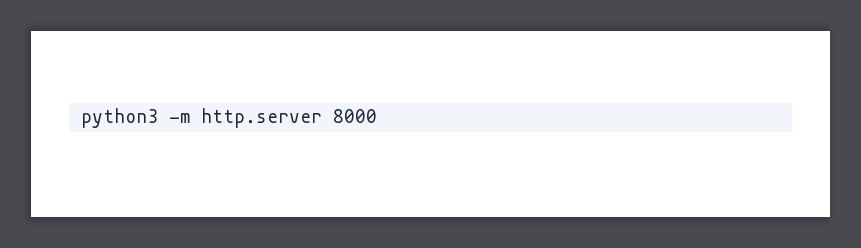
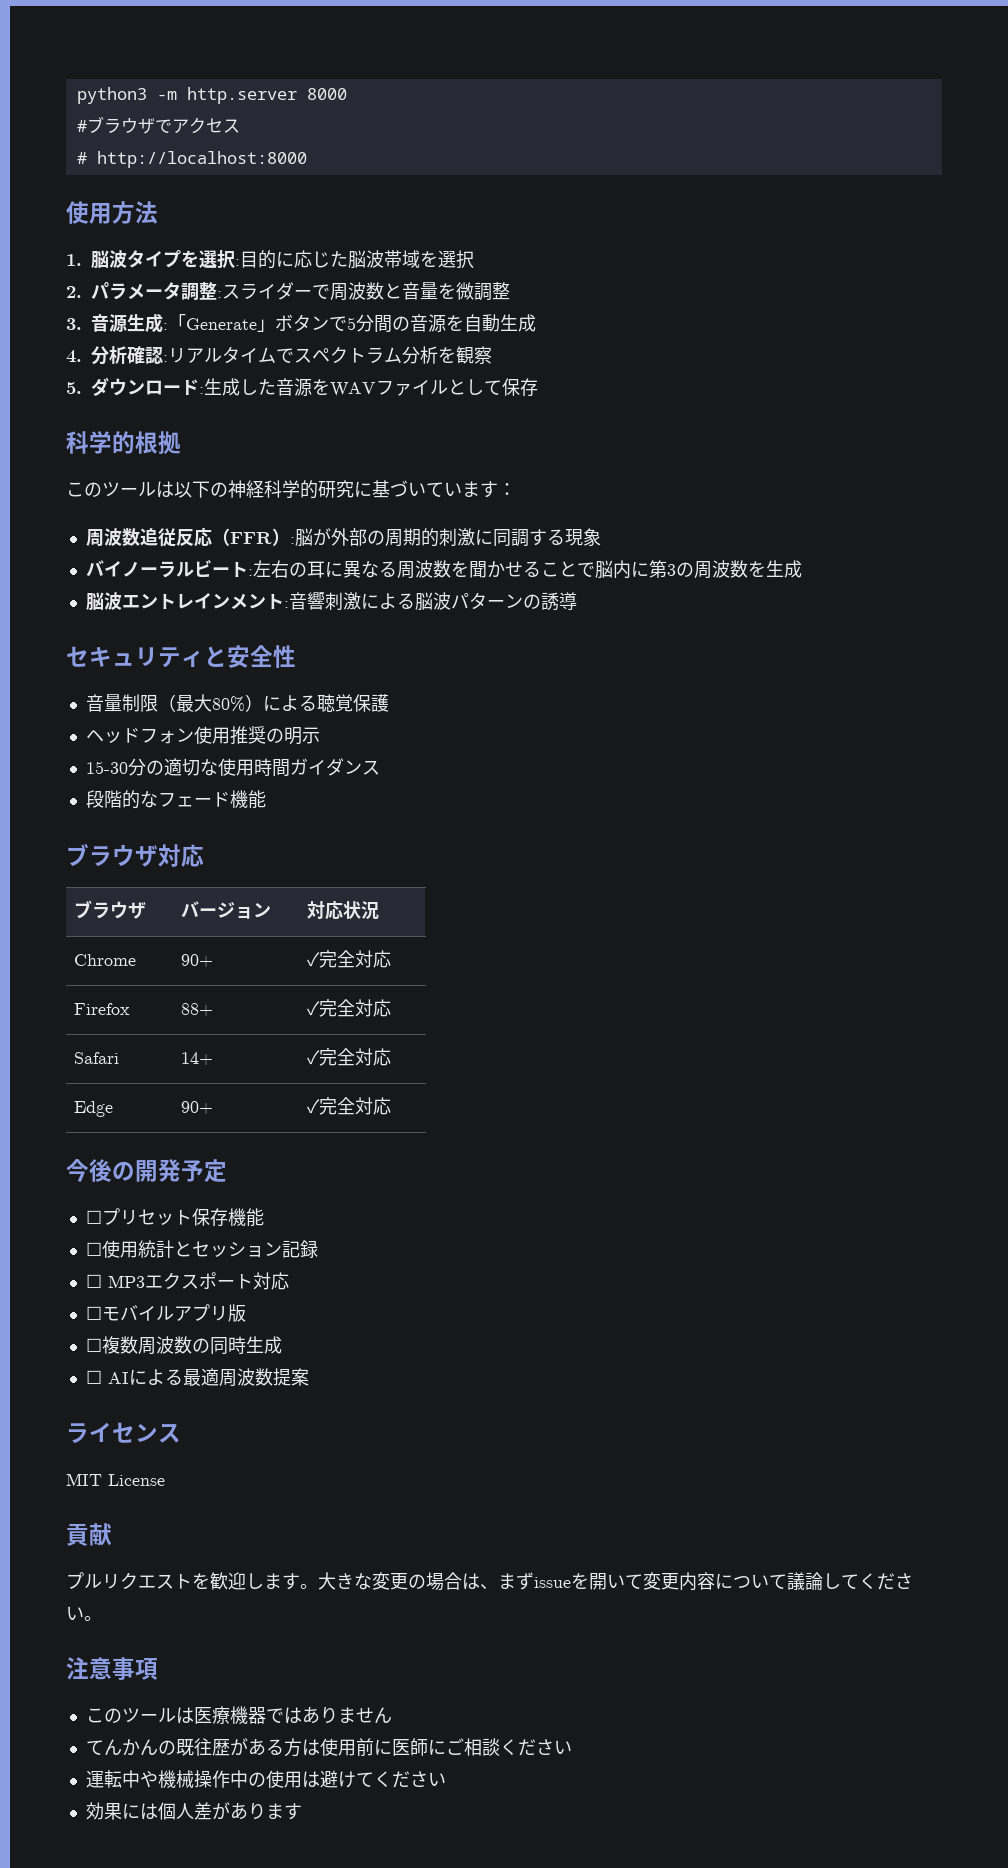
(377, 116) none -> [76,116,240,134] [76,151,307,168] [66,201,158,224] [66,250,474,269] [66,282,510,301] [66,313,536,333] [66,346,492,365] [66,377,538,397] [66,431,181,455] [66,480,516,499] [85,528,601,547] [85,559,802,579] [85,592,577,611] [66,645,296,668] [85,694,389,712] [85,726,320,745] [85,758,380,777] [85,790,266,809] [66,843,204,867] [73,900,146,919] [180,901,271,919] [306,901,379,920] [73,954,136,966] [180,954,213,967] [306,950,391,968] [73,1003,130,1015] [180,1003,213,1016] [306,999,391,1017] [73,1052,119,1064] [180,1052,213,1065] [306,1048,391,1066] [73,1101,113,1117] [180,1101,213,1114] [306,1097,391,1115] [66,1159,227,1183] [85,1208,264,1227] [85,1240,318,1258] [85,1272,289,1290] [85,1304,246,1322] [85,1336,282,1355] [85,1368,309,1387] [66,1422,181,1444] [66,1473,165,1486] [66,1523,112,1546] [66,1572,913,1591] [66,1606,102,1621] [66,1657,158,1680] [85,1706,392,1724] [85,1738,572,1757] [85,1770,446,1788] [85,1802,302,1820] // #ブラウザでアクセス // # http://localhost:8000 // 使用方法 // 1.脳波タイプを選択:目的に応じた脳波帯域を選択 // 2.パラメータ調整:スライダーで周波数と音量を微調整 // 3.音源生成:「Generate」ボタンで5分間の音源を自動生成 // 4.分析確認:リアルタイムでスペクトラム分析を観察 // 5.ダウンロード:生成した音源をWAVファイルとして保存 // 科学的根拠 // このツールは以下の神経科学的研究に基づいています： // 周波数追従反応（FFR）:脳が外部の周期的刺激に同調する現象 // バイノーラルビート:左右の耳に異なる周波数を聞かせることで脳内に第3の周波数を生成 // 脳波エントレインメント:音響刺激による脳波パターンの誘導 // セキュリティと安全性 // 音量制限（最大80%）による聴覚保護 // ヘッドフォン使用推奨の明示 // 15-30分の適切な使用時間ガイダンス // 段階的なフェード機能 // ブラウザ対応 // ブラウザ | バージョン | 対応状況 // Chrome | 90+ | ✓完全対応 // Firefox | 88+ | ✓完全対応 // Safari | 14+ | ✓完全対応 // Edge | 90+ | ✓完全対応 // 今後の開発予定 // ☐プリセット保存機能 // ☐使用統計とセッション記録 // ☐ MP3エクスポート対応 // ☐モバイルアプリ版 // ☐複数周波数の同時生成 // ☐ AIによる最適周波数提案 // ライセンス // MIT License // 貢献 // プルリクエストを歓迎します。大きな変更の場合は、まずissueを開いて変更内容について議論してください。 // 注意事項 // このツールは医療機器ではありません // てんかんの既往歴がある方は使用前に医師にご相談ください // 運転中や機械操作中の使用は避けてください // 効果には個人差があります

